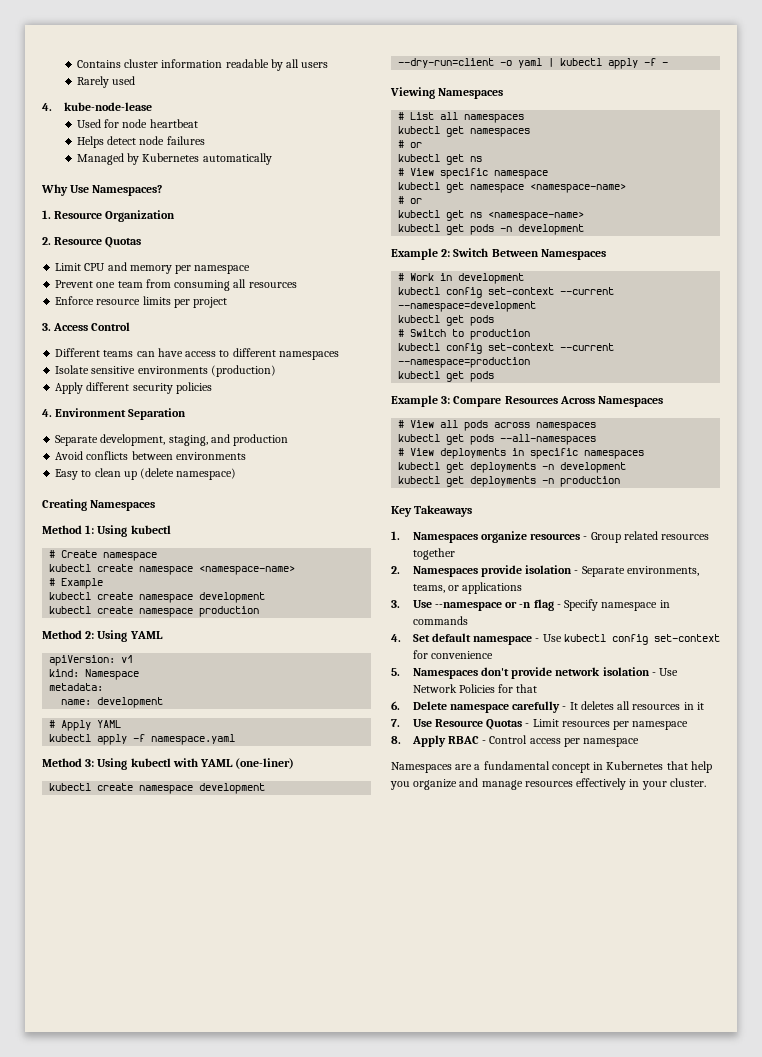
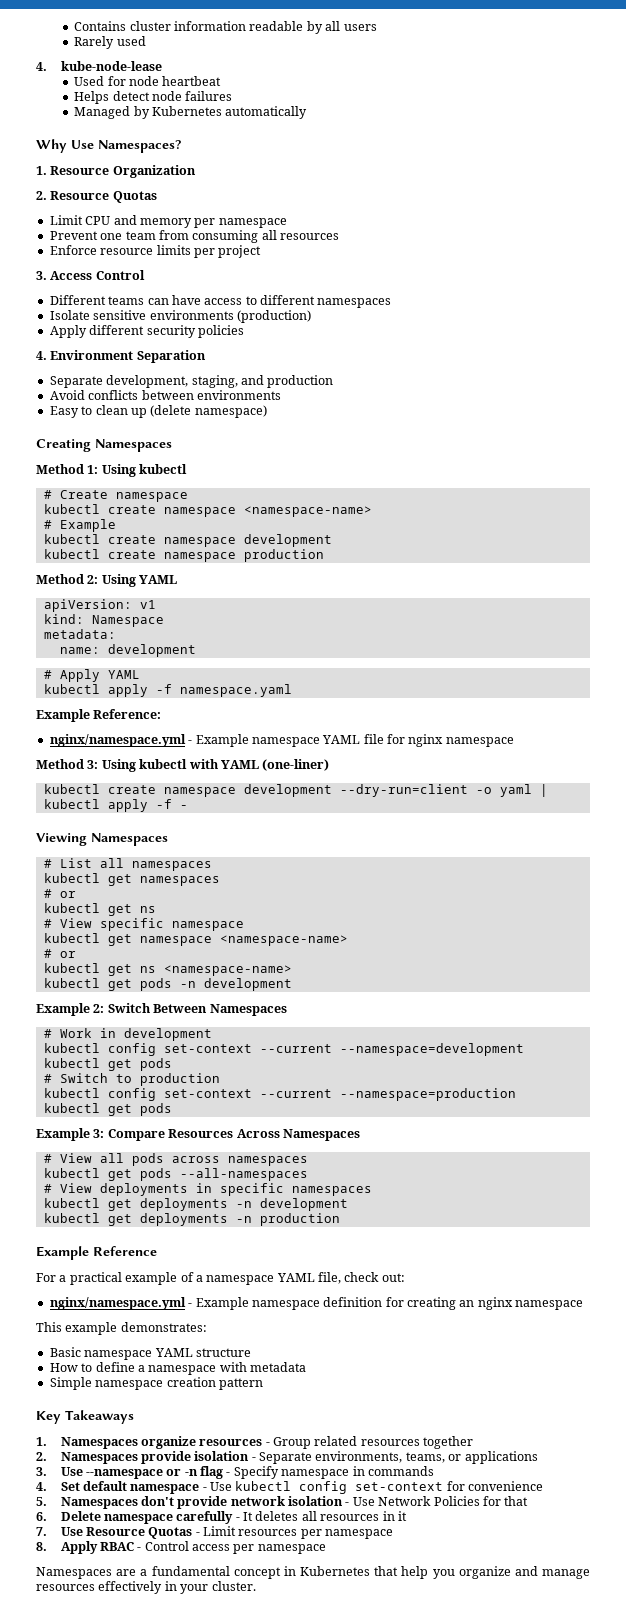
(236, 739) none -> [36,709,162,722] [49,734,514,747] // Example Reference: // nginx/namespace.yml - Example namespace YAML file for nginx namespace
(621, 481) none -> [36,1246,157,1260] [36,1272,405,1285] [49,1297,584,1310] [36,1322,207,1335] [49,1347,251,1360] [49,1362,306,1375] [49,1377,263,1390] // Example Reference // For a practical example of a namespace YAML file, check out: // nginx/namespace.yml - Example namespace definition for creating an nginx namespace // This example demonstrates: // Basic namespace YAML structure // How to define a namespace with metadata // Simple namespace creation pattern

